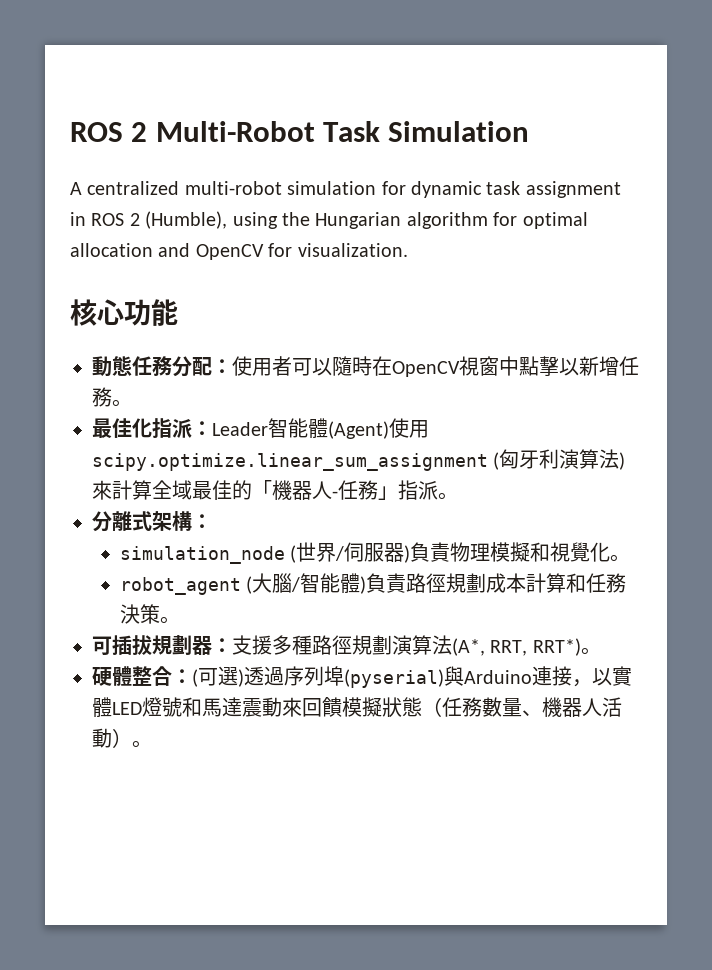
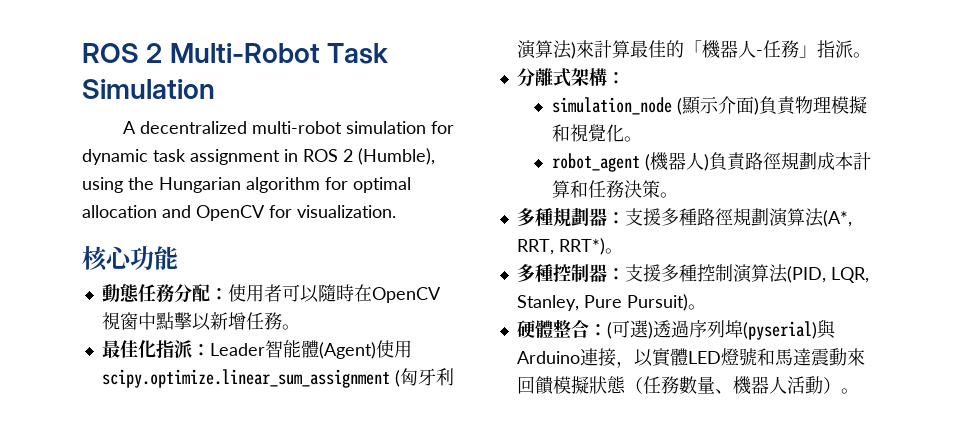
[87,181,180,195] centralized -> [140,121,248,134] decentralized
[152,480,192,500] 全域 -> (630, 49) none
[296,542,405,562] 世界/伺服器 -> [680,96,754,115] 顯示介面
[252,573,361,593] 大腦/智能體 -> [649,152,704,171] 機器人
[92,635,152,655] 可插拔 -> [516,208,553,226] 多種
(601, 651) none -> [516,264,869,283] [516,294,706,311] // 多種控制器：支援多種控制演算法(PID, LQR, Stanley, Pure Pursuit)。

